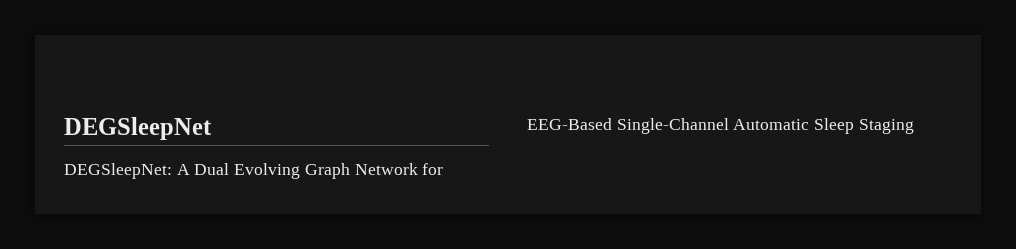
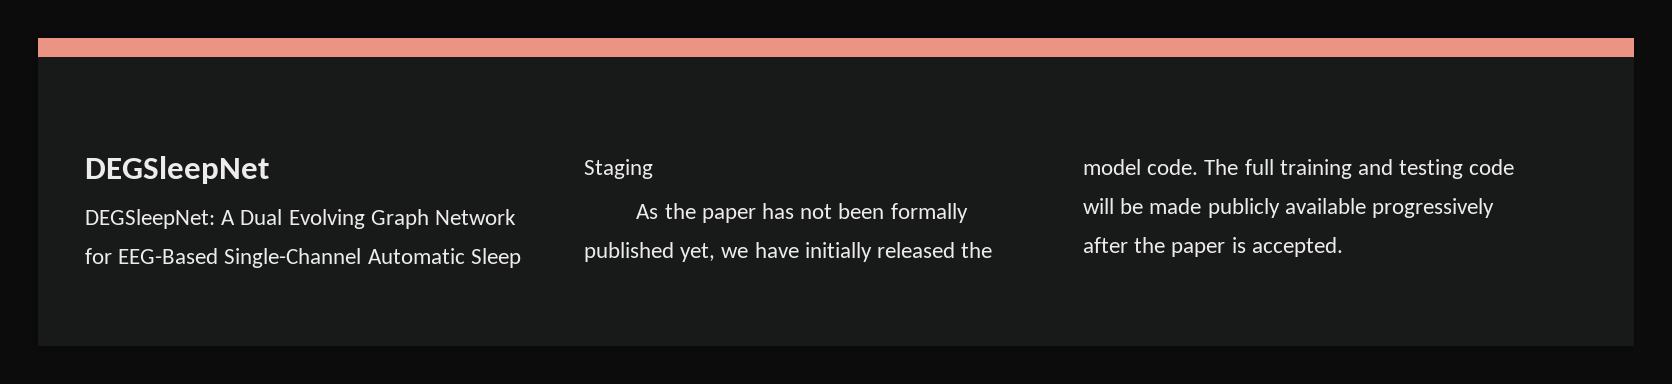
(914, 126) none -> [636,203,968,223] [584,242,993,262] [1083,159,1515,179] [1083,198,1495,218] [1083,237,1343,257] // As the paper has not been formally published yet, we have initially released the model code. The full training and testing code will be made publicly available progressively after the paper is accepted.

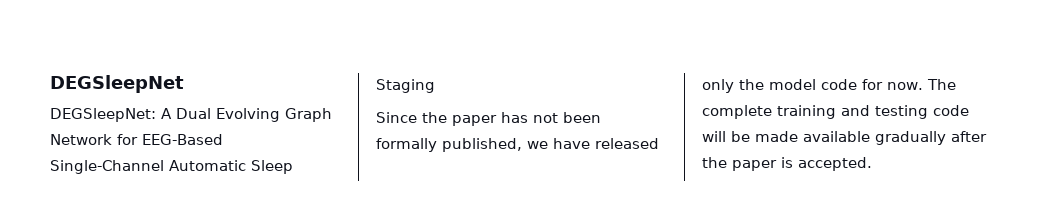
[636,204,659,219] As -> [376,112,417,123] Since
[584,242,993,262] [1083,159,1274,175] published yet, we have initially released the model code. The full -> [442,138,659,152] [702,79,956,93] [702,105,772,119] published, we have released only the model code for now. The complete
[1207,198,1495,218] publicly available progressively -> [803,131,946,145] available gradually

